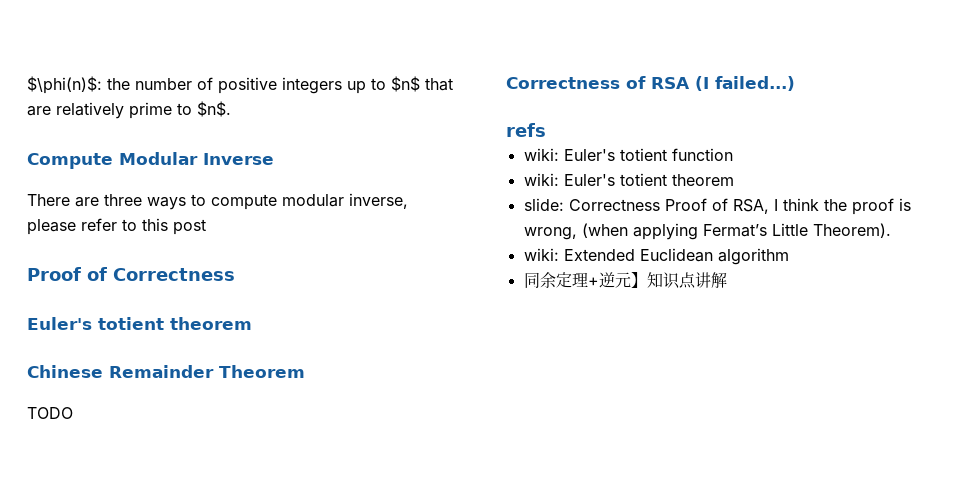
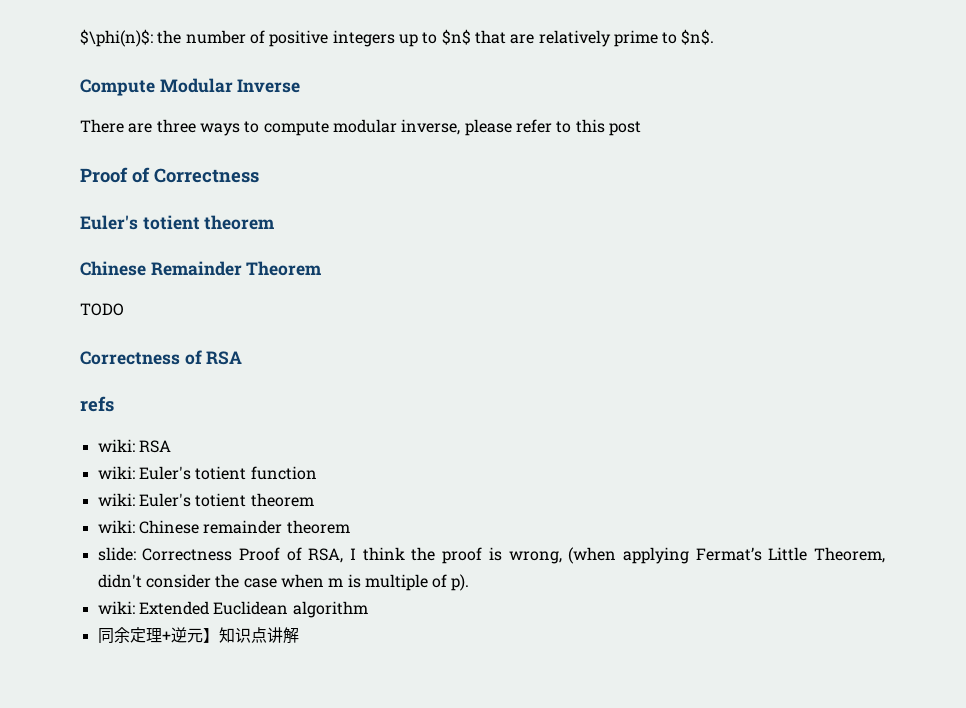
[695,76,795,91] (I failed...) -> (243, 358) none
(546, 130) none -> [97,439,171,453] // wiki: RSA
(734, 180) none -> [97,520,350,534] // wiki: Chinese remainder theorem
[812,223,891,238] Theorem). -> [814,547,886,563] [97,574,470,591] Theorem, didn't consider the case when m is multiple of p).

